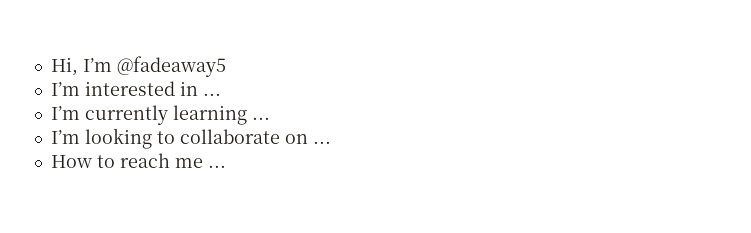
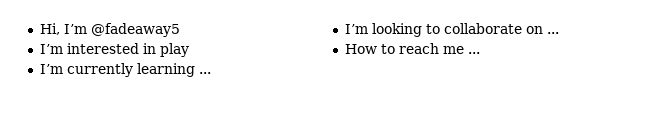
[202,93,221,96] ... -> [159,43,189,57] play

